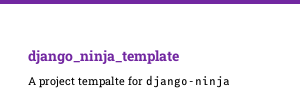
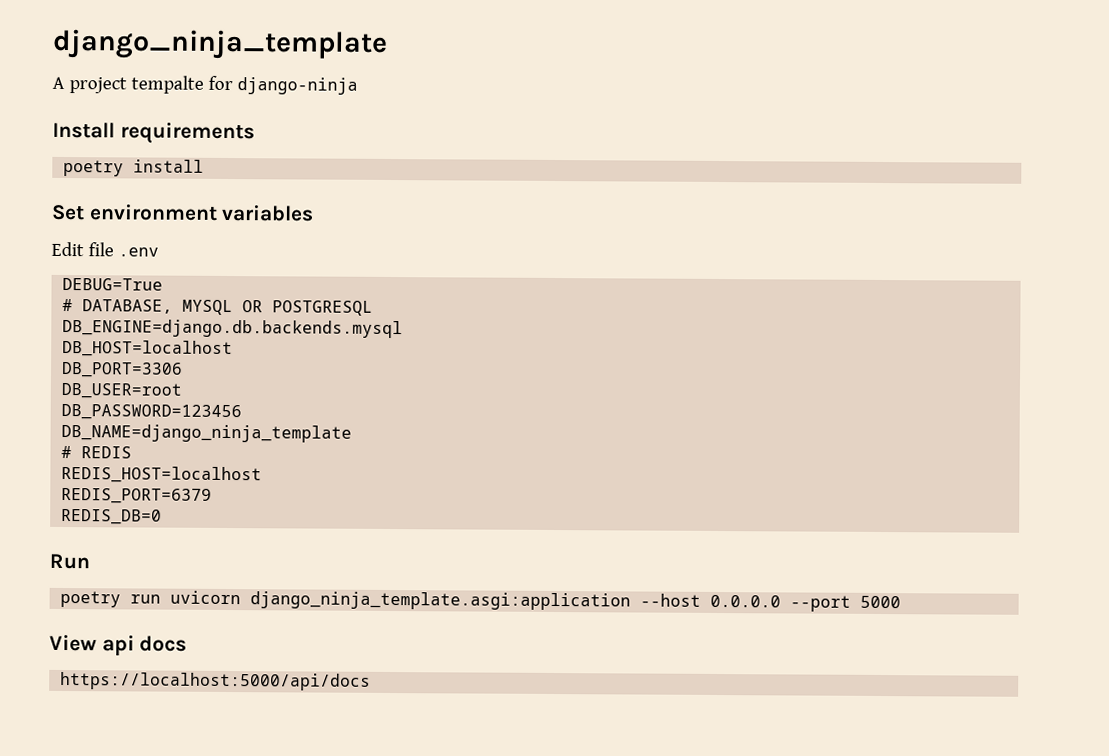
(230, 81) none -> [52,121,255,145] [63,159,205,177] [51,204,315,222] [51,241,159,257] [62,277,164,291] [62,298,374,316] [62,318,404,339] [62,339,234,358] [61,361,184,378] [61,382,183,399] [61,403,243,421] [61,423,353,443] [61,445,133,459] [61,465,263,484] [61,487,213,504] [61,508,163,525] [49,553,90,570] [60,590,902,612] [49,634,188,656] [60,671,372,691] // Install requirements // poetry install // Set environment variables // Edit file .env // DEBUG=True // # DATABASE, MYSQL OR POSTGRESQL // DB_ENGINE=django.db.backends.mysql // DB_HOST=localhost // DB_PORT=3306 // DB_USER=root // DB_PASSWORD=123456 // DB_NAME=django_ninja_template // # REDIS // REDIS_HOST=localhost // REDIS_PORT=6379 // REDIS_DB=0 // Run // poetry run uvicorn django_ninja_template.asgi:application --host 0.0.0.0 --port 5000 // View api docs // https://localhost:5000/api/docs

